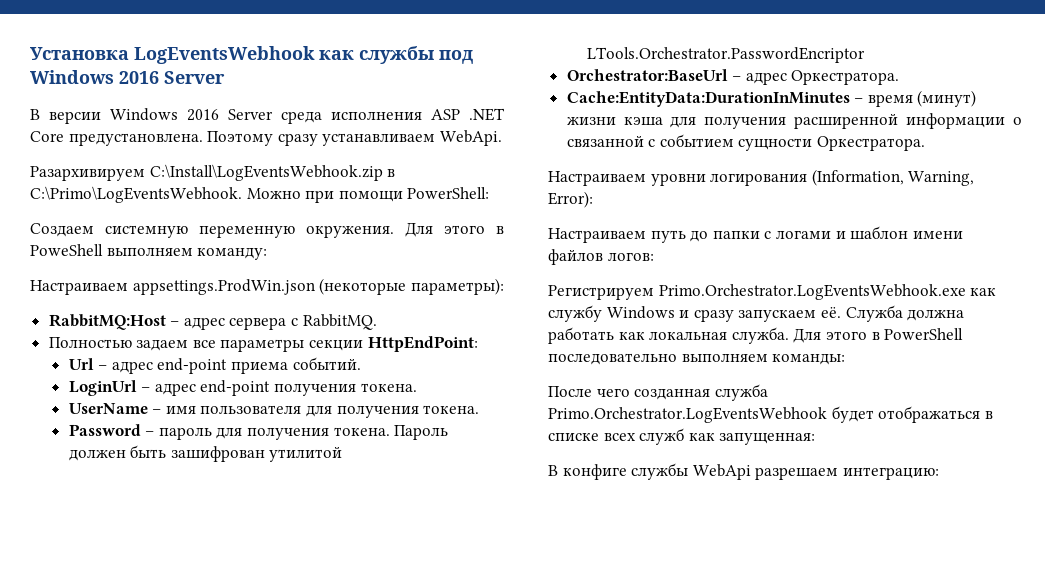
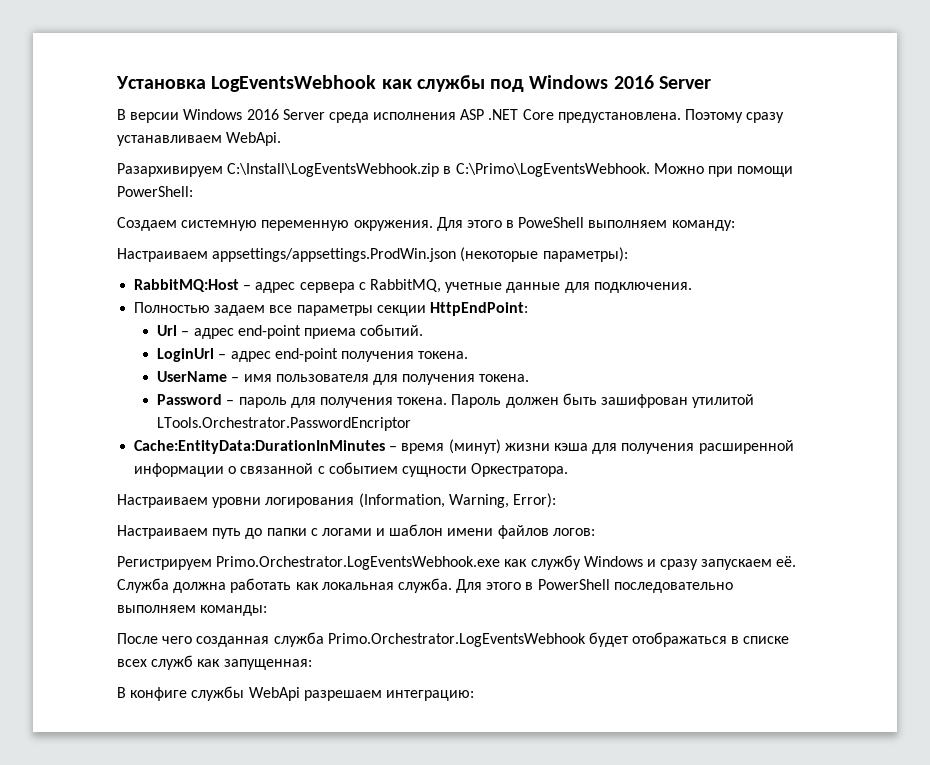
[132,279,315,295] appsettings.ProdWin.json -> [212,248,457,262] appsettings/appsettings.ProdWin.json
[302,314,377,330] RabbitMQ. -> [369,279,692,293] RabbitMQ, учетные данные для подключения.
[566,69,900,85] // Orchestrator:BaseUrl – адрес Оркестратора. -> (412, 424) none

